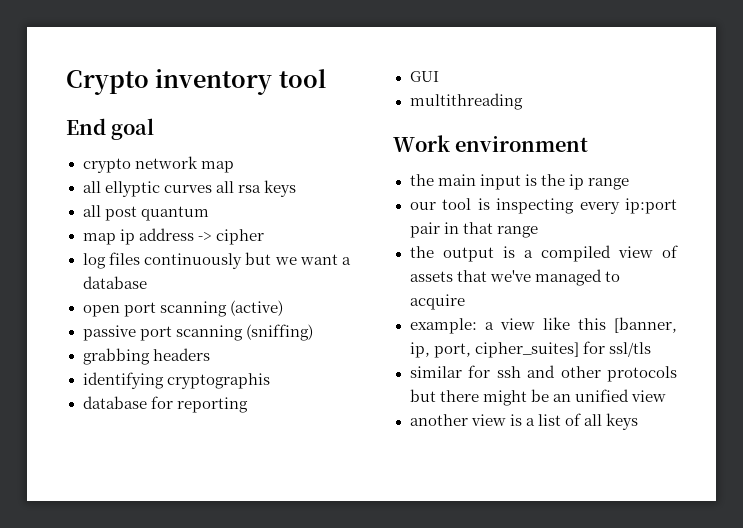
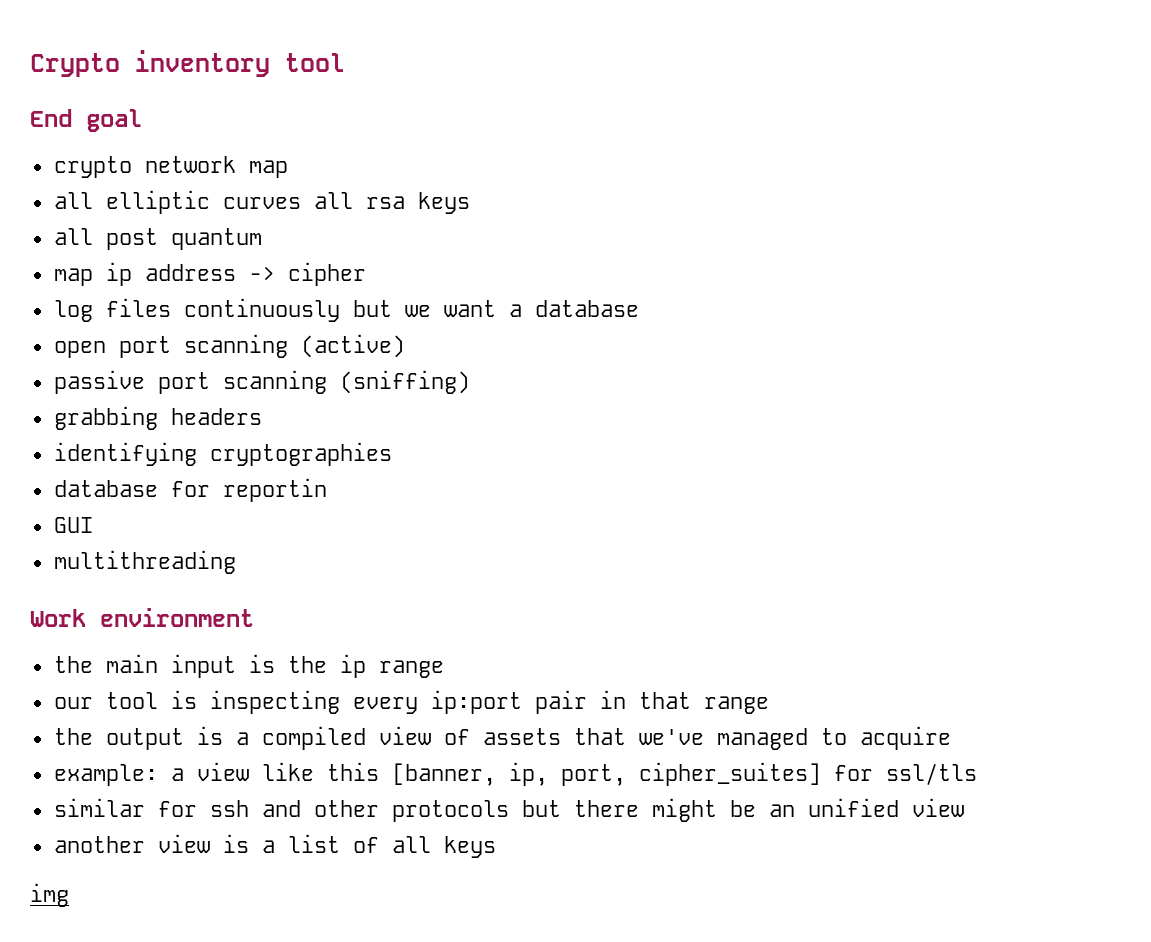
[104,181,160,197] ellyptic -> [105,190,210,214] elliptic
[166,373,270,389] cryptographis -> [209,442,392,466] cryptographies
[176,397,248,413] reporting -> [222,478,327,502] reportin
(638, 421) none -> [30,883,69,907] // img

